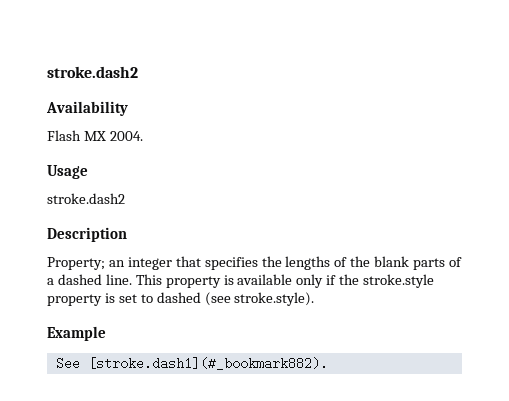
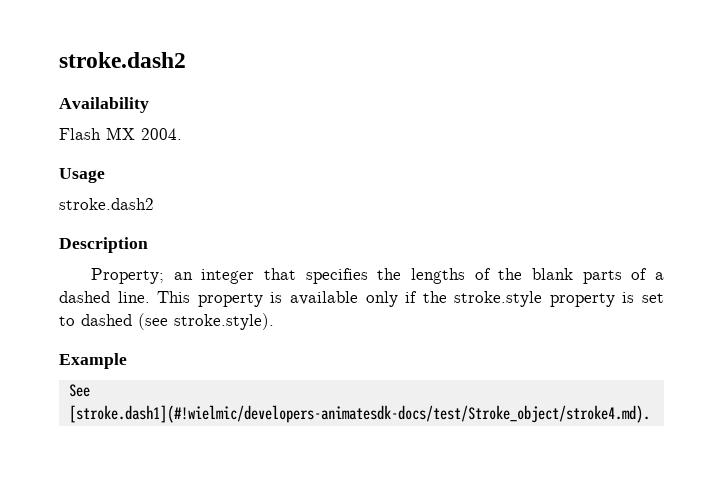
[87,357,328,370] [stroke.dash1](#_bookmark882). -> [68,405,650,423] [stroke.dash1](#!wielmic/developers-animatesdk-docs/test/Stroke_object/stroke4.md).

